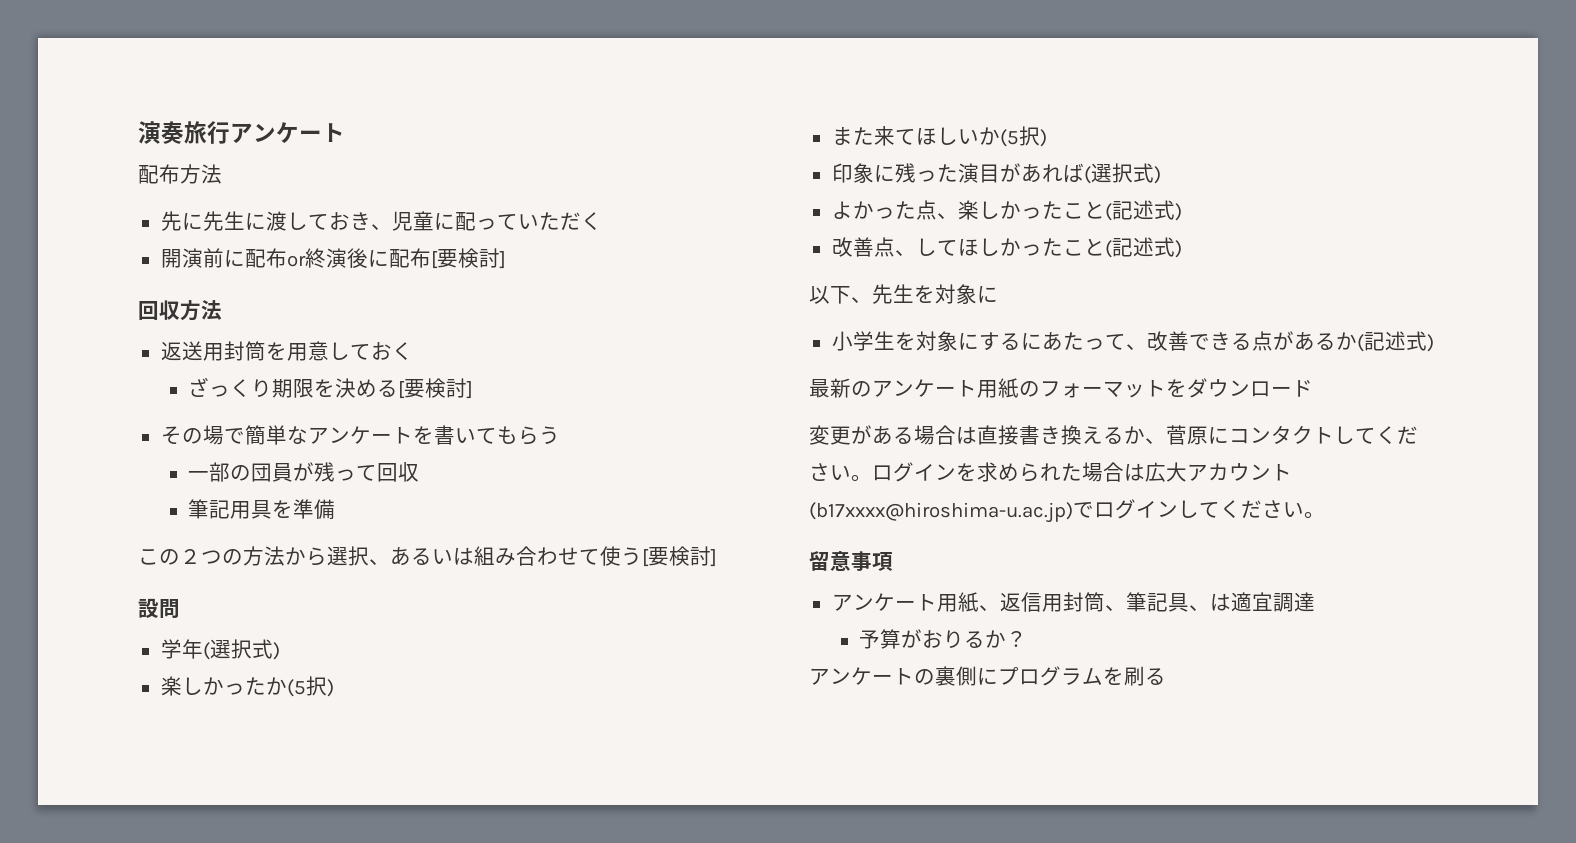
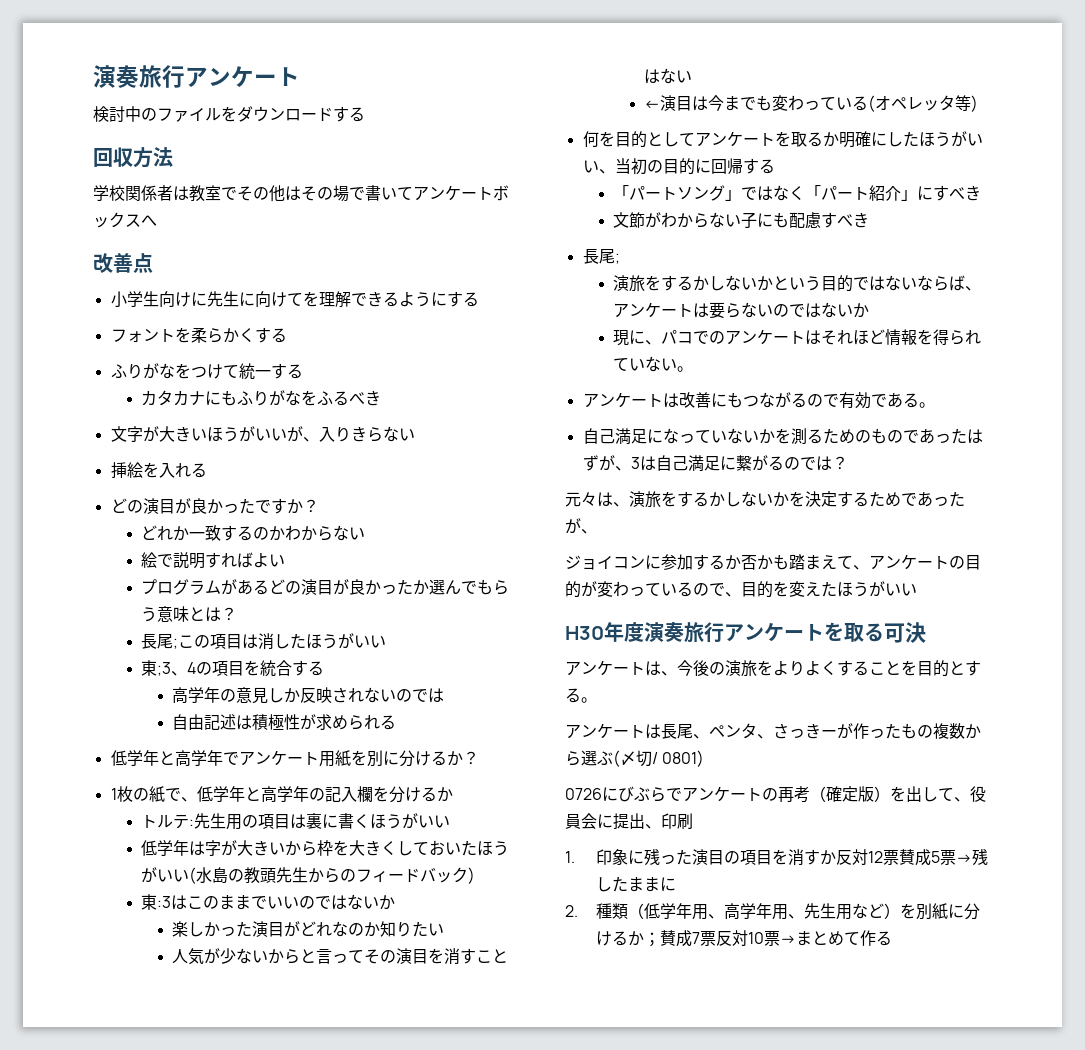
[138,164,222,184] [160,211,602,231] [160,248,506,269] [138,300,222,321] [160,341,413,361] [188,377,474,399] [160,425,560,445] [188,462,420,482] [188,499,336,520] [138,546,717,567] [138,598,180,618] [160,639,280,660] [160,676,334,697] [831,126,1047,147] [831,163,1161,184] [831,200,1182,221] [831,237,1182,258] [809,284,998,304] [831,331,1434,352] [809,378,1313,399] [809,425,1418,445] [809,462,1292,482] [809,499,1325,523] [809,551,893,571] [831,592,1315,613] [859,629,1028,649] [809,666,1145,686] 配布方法 // 先に先生に渡しておき、児童に配っていただく // 開演前に配布or終演後に配布[要検討] // 回収方法 // 返送用封筒を用意しておく // ざっくり期限を決める[要検討] // その場で簡単なアンケートを書いてもらう // 一部の団員が残って回収 // 筆記用具を準備 // この２つの方法から選択、あるいは組み合わせて使う[要検討] // 設問 // 学年(選択式) // 楽しかったか(5択) // また来てほしいか(5択) // 印象に残った演目があれば(選択式) // よかった点、楽しかったこと(記述式) // 改善点、してほしかったこと(記述式) // 以下、先生を対象に // 小学生を対象にするにあたって、改善できる点があるか(記述式) // 最新のアンケート用紙のフォーマットをダウンロード // 変更がある場合は直接書き換えるか、菅原にコンタクトしてください。ログインを求められた場合は広大アカウント(b17xxxx@hiroshima-u.ac.jp)でログインしてください。 // 留意事項 // アンケート用紙、返信用封筒、筆記具、は適宜調達 // 予算がおりるか？ // アンケートの裏側にプログラムを刷 -> [93,106,365,122] [93,147,173,168] [93,185,509,202] [93,212,157,228] [93,253,153,273] [110,291,479,308] [110,327,287,343] [110,363,303,380] [141,390,382,406] [110,426,415,442] [110,462,207,479] [110,498,319,514] [141,525,366,541] [141,552,286,569] [141,579,510,595] [141,606,238,622] [141,633,387,650] [141,660,325,677] [172,687,445,704] [172,714,397,730] [110,750,479,767] [110,786,453,803] [141,813,451,830] [141,840,510,856] [141,867,476,884] [141,894,396,910] [172,921,445,937] [172,948,509,965] [644,68,693,84] [644,95,979,112] [582,131,983,148] [582,158,775,175] [613,185,982,201] [613,212,870,229] [582,248,620,264] [613,275,982,292] [613,302,870,319] [613,329,982,346] [613,356,694,372] [582,392,935,409] [582,428,983,445] [582,455,848,472] [565,491,965,508] [565,518,597,534] [565,554,981,570] [565,581,917,598] [565,622,926,643] [565,660,981,677] [565,688,597,703] [565,723,981,739] [565,750,705,767] [565,786,986,803] [565,813,693,830] [565,849,988,866] [595,876,676,892] [565,903,980,920] [595,930,876,947] 検討中のファイルをダウンロードする // 回収方法 // 学校関係者は教室でその他はその場で書いてアンケートボックスへ // 改善点 // 小学生向けに先生に向けてを理解できるようにする // フォントを柔らかくする // ふりがなをつけて統一する // カタカナにもふりがなをふるべき // 文字が大きいほうがいいが、入りきらない // 挿絵を入れる // どの演目が良かったですか？ // どれか一致するのかわからない // 絵で説明すればよい // プログラムがあるどの演目が良かったか選んでもらう意味とは？ // 長尾;この項目は消したほうがいい // 東;3、4の項目を統合する // 高学年の意見しか反映されないのでは // 自由記述は積極性が求められる // 低学年と高学年でアンケート用紙を別に分けるか？ // 1枚の紙で、低学年と高学年の記入欄を分けるか // トルテ:先生用の項目は裏に書くほうがいい // 低学年は字が大きいから枠を大きくしておいたほうがいい(水島の教頭先生からのフィードバック) // 東:3はこのままでいいのではないか // 楽しかった演目がどれなのか知りたい // 人気が少ないからと言ってその演目を消すことはない // ←演目は今までも変わっている(オペレッタ等) // 何を目的としてアンケートを取るか明確にしたほうがいい、当初の目的に回帰する // 「パートソング」ではなく「パート紹介」にすべき // 文節がわからない子にも配慮すべき // 長尾; // 演旅をするかしないかという目的ではないならば、アンケートは要らないのではないか // 現に、パコでのアンケートはそれほど情報を得られていない。 // アンケートは改善にもつながるので有効である。 // 自己満足になっていないかを測るためのものであったはずが、3は自己満足に繋がるのでは？ // 元々は、演旅をするかしないかを決定するためであったが、 // ジョイコンに参加するか否かも踏まえて、アンケートの目的が変わっているので、目的を変えたほうがいい // H30年度演奏旅行アンケートを取る可決 // アンケートは、今後の演旅をよりよくすることを目的とする。 // アンケートは長尾、ペンタ、さっきーが作ったもの複数から選ぶ(〆切/ 0801) // 0726にびぶらでアンケートの再考（確定版）を出して、役員会に提出、印刷 // 1.印象に残った演目の項目を消すか反対12票賛成5票→残したままに // 2.種類（低学年用、高学年用、先生用など）を別紙に分けるか；賛成7票反対10票→まとめて作

